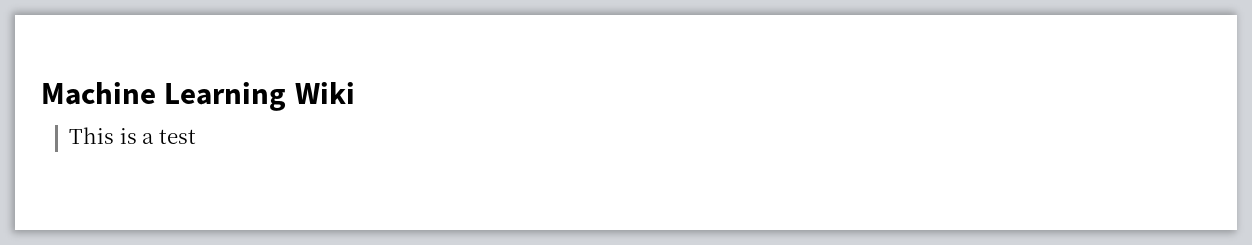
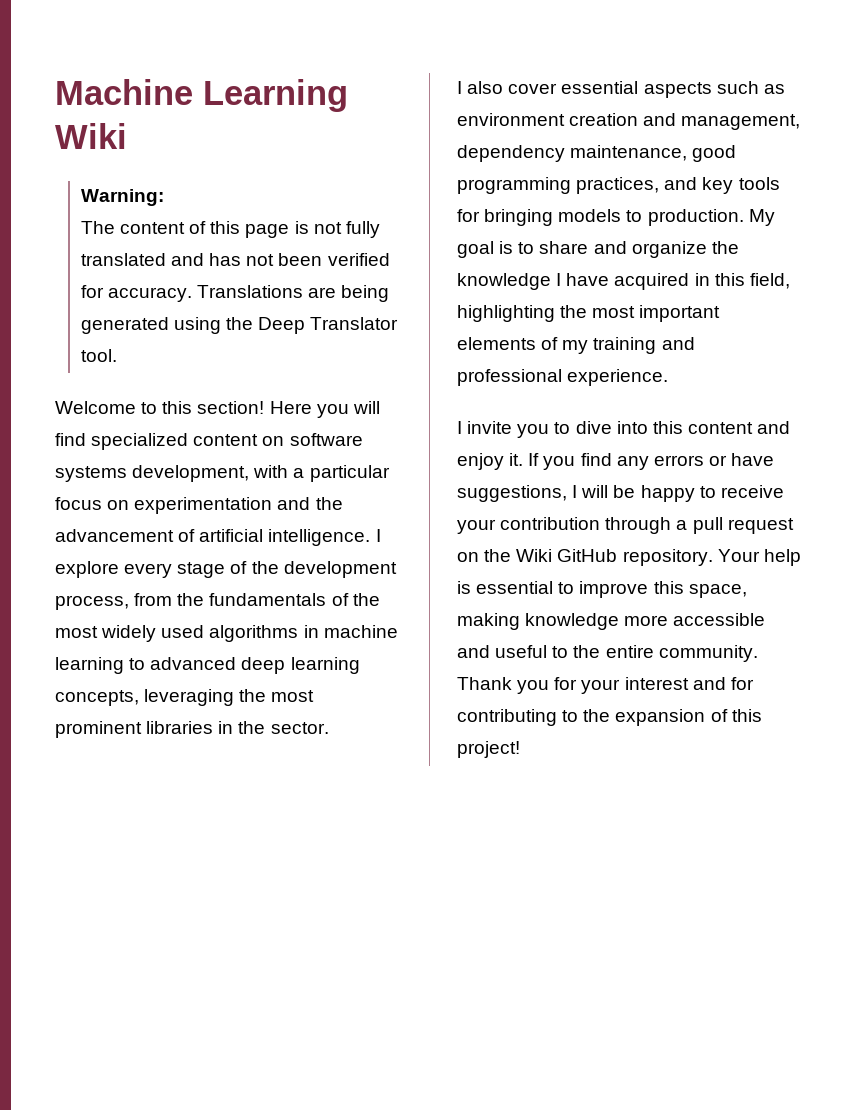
[69,127,196,144] This is a test -> [80,189,164,206] [80,221,380,238] [80,253,390,266] [80,285,390,302] [80,317,399,334] [80,349,117,362] [55,401,380,418] [55,433,363,450] [55,465,390,482] [55,497,343,514] [55,529,381,546] [55,561,397,578] [55,593,380,610] [55,625,398,642] [55,657,360,674] [55,689,315,706] [55,721,329,738] [457,81,785,98] [457,113,801,130] [457,145,737,162] [457,177,780,194] [457,209,775,226] [457,241,739,258] [457,273,790,290] [457,305,721,322] [457,337,695,354] [457,369,669,386] [457,421,791,438] [457,453,775,470] [457,485,784,502] [457,517,794,534] [457,549,801,566] [457,581,747,598] [457,613,766,630] [457,645,758,662] [457,677,754,694] [457,709,762,726] [457,741,520,758] Warning: // The content of this page is not fully translated and has not been verified for accuracy. Translations are being generated using the Deep Translator tool. // Welcome to this section! Here you will find specialized content on software systems development, with a particular focus on experimentation and the advancement of artificial intelligence. I explore every stage of the development process, from the fundamentals of the most widely used algorithms in machine learning to advanced deep learning concepts, leveraging the most prominent libraries in the sector. // I also cover essential aspects such as environment creation and management, dependency maintenance, good programming practices, and key tools for bringing models to production. My goal is to share and organize the knowledge I have acquired in this field, highlighting the most important elements of my training and professional experience. // I invite you to dive into this content and enjoy it. If you find any errors or have suggestions, I will be happy to receive your contribution through a pull request on the Wiki GitHub repository. Your help is essential to improve this space, making knowledge more accessible and useful to the entire community. Thank you for your interest and for contributing to the expansion of this project!

